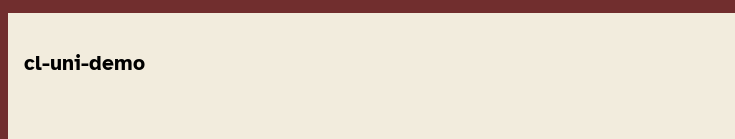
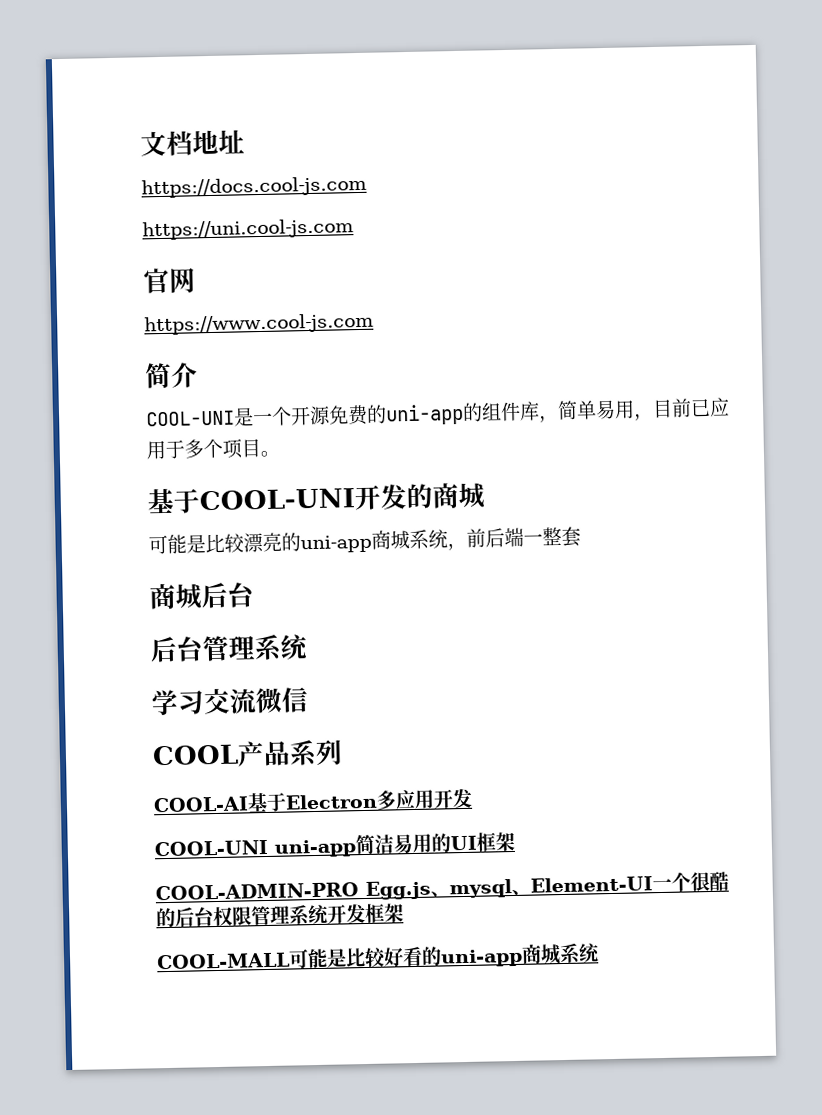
[24,54,145,70] cl-uni-demo -> [140,129,245,157] [141,175,367,199] [142,218,354,241] [143,267,196,294] [144,312,374,336] [145,362,198,389] [146,397,730,427] [146,438,280,460] [147,482,486,514] [148,526,581,555] [149,582,255,610] [150,634,309,663] [151,687,309,716] [152,739,343,767] [153,788,473,813] [154,831,515,858] [155,871,729,901] [156,903,404,928] [156,942,600,970] 文档地址 // https://docs.cool-js.com // https://uni.cool-js.com // 官网 // https://www.cool-js.com // 简介 // COOL-UNI是一个开源免费的uni-app的组件库，简单易用，目前已应用于多个项目。 // 基于COOL-UNI开发的商城 // 可能是比较漂亮的uni-app商城系统，前后端一整套 // 商城后台 // 后台管理系统 // 学习交流微信 // COOL产品系列 // COOL-AI基于Electron多应用开发 // COOL-UNI uni-app简洁易用的UI框架 // COOL-ADMIN-PRO Egg.js、mysql、Element-UI一个很酷的后台权限管理系统开发框架 // COOL-MALL可能是比较好看的uni-app商城系统

